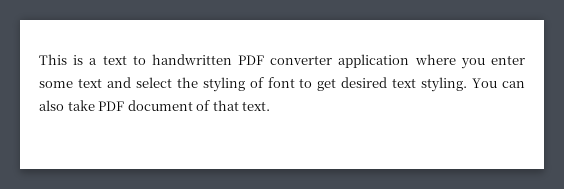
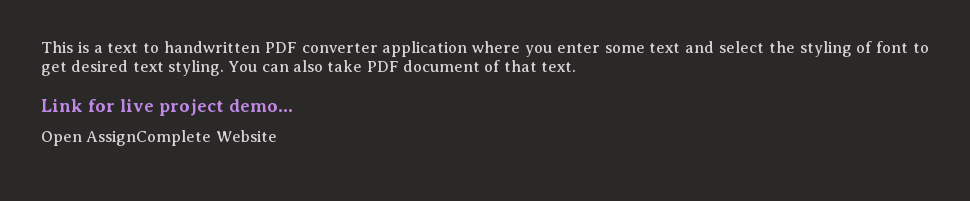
(271, 106) none -> [41,99,293,116] [41,130,277,146] // Link for live project demo... // Open AssignComplete Website

